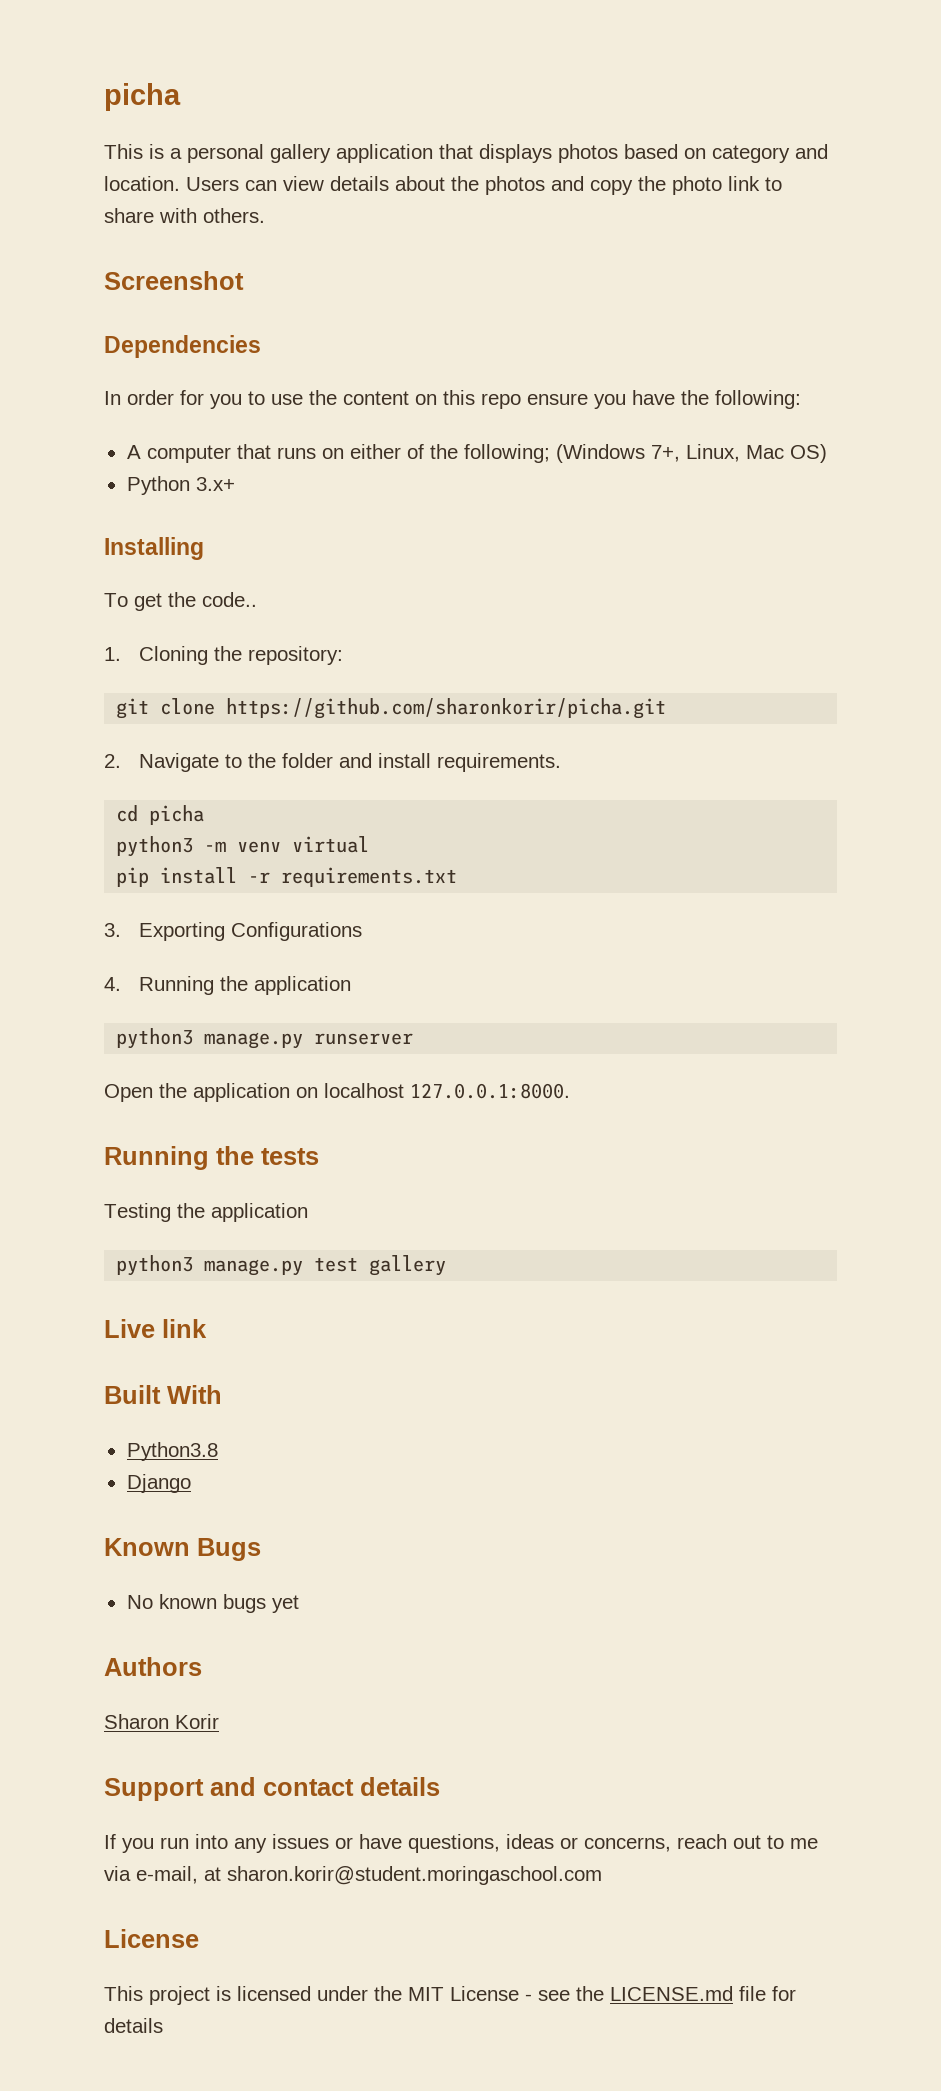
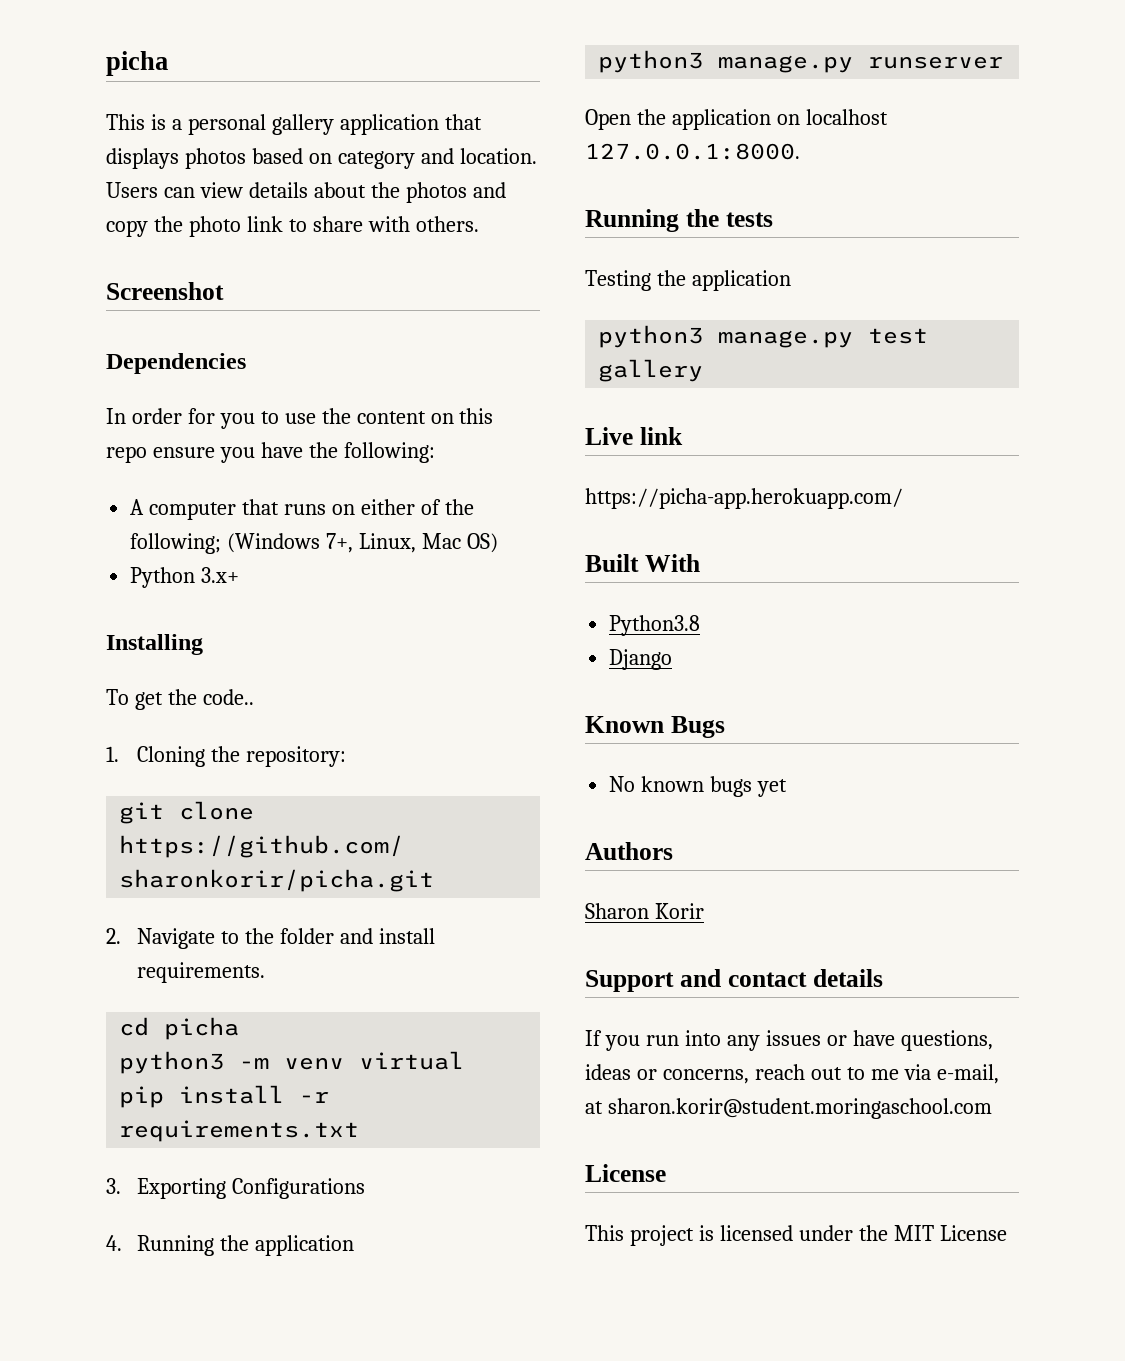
(207, 1328) none -> [585,488,903,509] // https://picha-app.herokuapp.com/
[525,1986,796,2001] [104,2018,163,2033] - see the LICENSE.md file for details -> (1007, 1233) none

